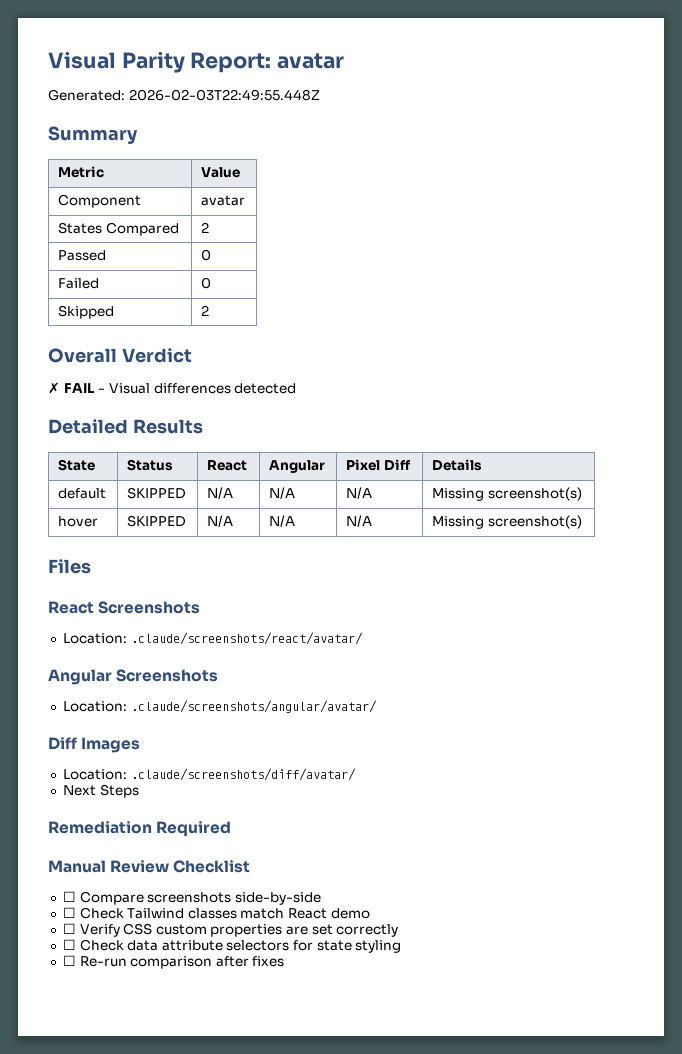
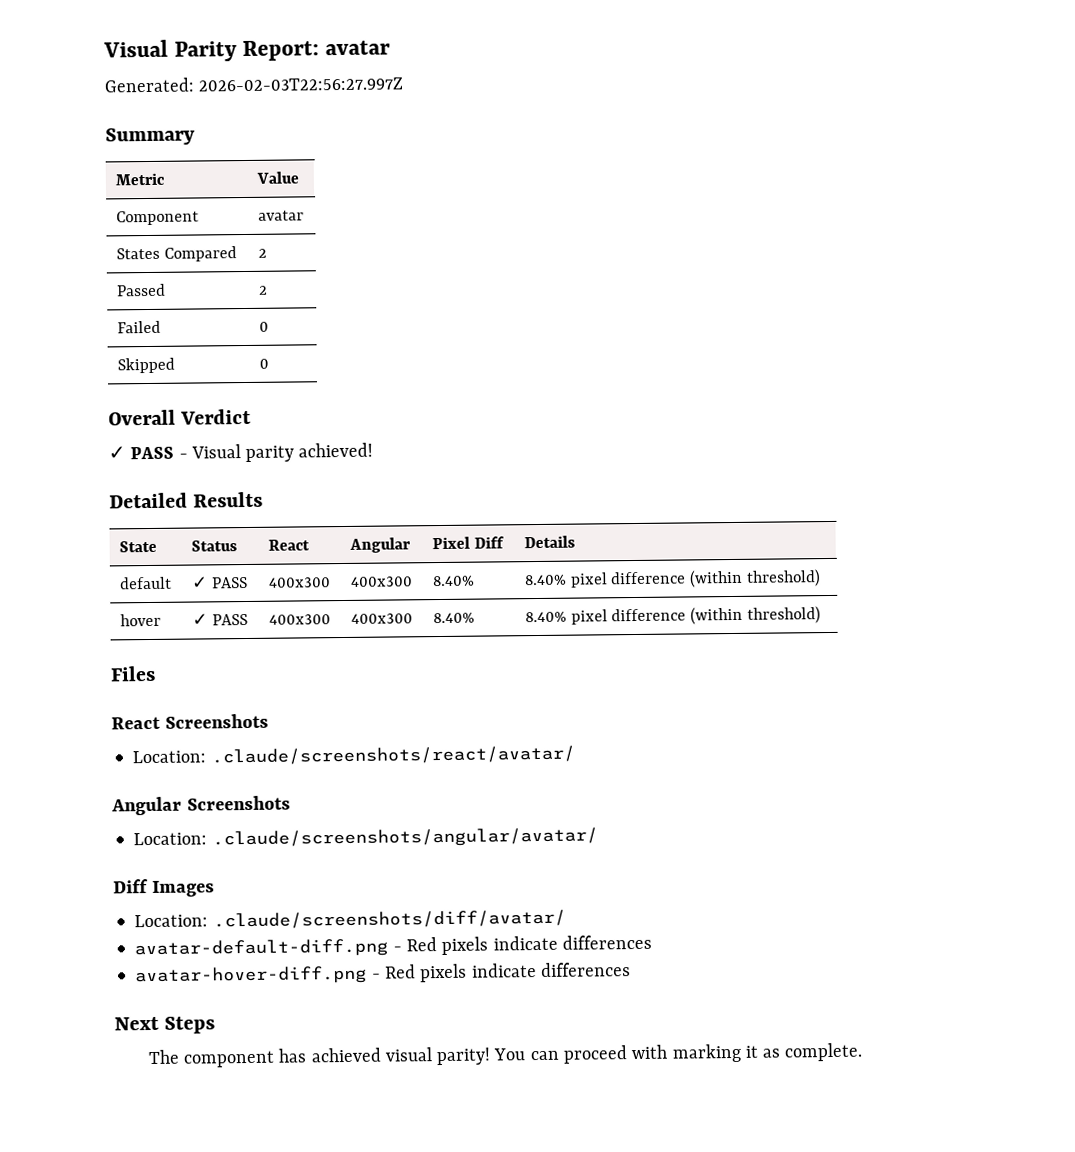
[128,89,320,101] 2026-02-03T22:49:55.448Z -> [198,77,404,92] 2026-02-03T22:56:27.997Z
[201,249,212,261] 0 -> [258,285,269,295] 2
[201,305,210,316] 2 -> [259,358,270,369] 0
[48,382,297,394] ✗ FAIL - Visual differences detected -> [108,442,374,462] ✓ PASS - Visual parity achieved!
[127,487,187,499] [207,487,234,499] [269,487,296,499] [346,487,373,499] [432,487,582,501] [58,516,99,527] [127,515,187,527] [207,515,234,527] [269,515,296,527] [346,515,373,527] [432,515,582,529] SKIPPED | N/A | N/A | N/A | Missing screenshot(s) // hover | SKIPPED | N/A | N/A | N/A | Missing screenshot(s) -> [191,576,248,589] [269,577,332,588] [350,576,414,587] [432,575,476,587] [524,569,821,588] [120,613,162,627] [192,613,248,626] [269,614,332,625] [351,613,414,624] [433,612,476,624] [525,606,821,625] ✓ PASS | 400x300 | 400x300 | 8.40% | 8.40% pixel difference (within threshold) // hover | ✓ PASS | 400x300 | 400x300 | 8.40% | 8.40% pixel difference (within threshold)
[62,784,139,798] [48,821,232,837] [48,860,251,873] [62,891,321,905] [62,907,370,919] [62,923,399,937] [62,939,402,953] [62,955,285,969] Next Steps // Remediation Required // Manual Review Checklist // ☐ Compare screenshots side-by-side // ☐ Check Tailwind classes match React demo // ☐ Verify CSS custom properties are set correctly // ☐ Check data attribute selectors for state styling // ☐ Re-run comparison after fixes -> [134,934,652,959] [135,962,631,986] [114,1016,216,1034] [147,1042,864,1068] avatar-default-diff.png - Red pixels indicate differences // avatar-hover-diff.png - Red pixels indicate differences // Next Steps // The component has achieved visual parity! You can proceed with marking it as complete.

